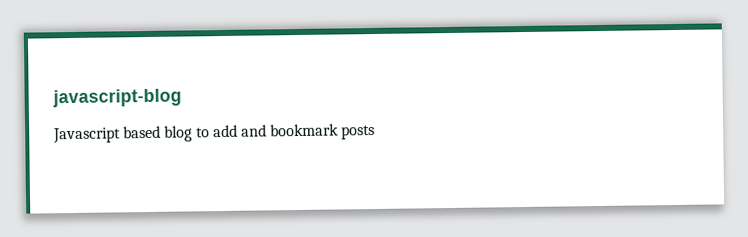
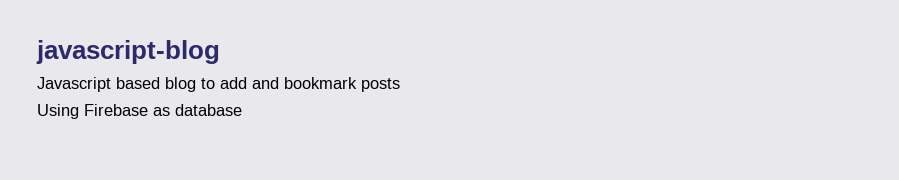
(376, 132) none -> [37,104,242,119] // Using Firebase as database

